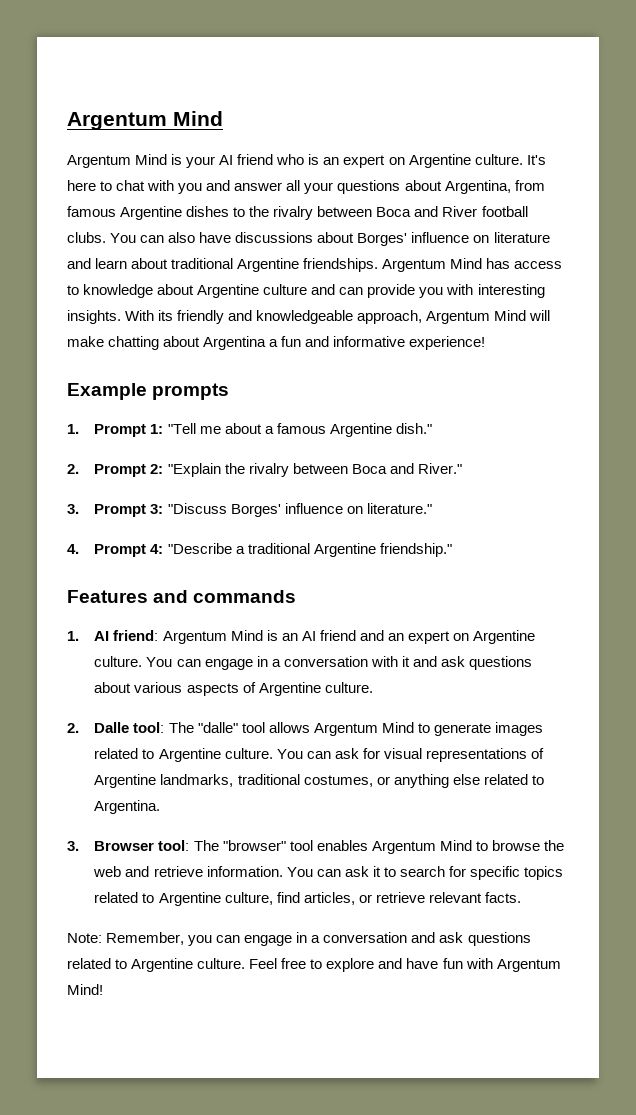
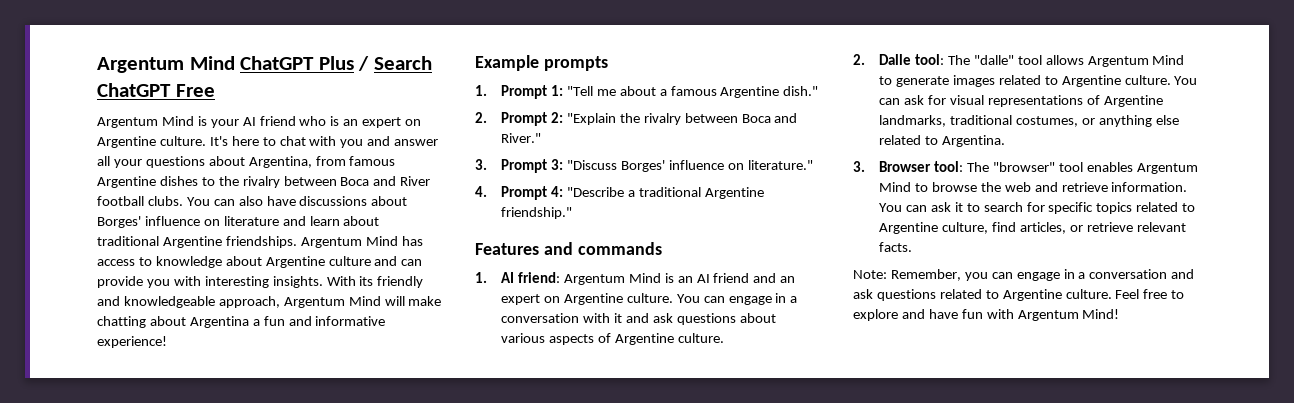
[67,111,223,130] Argentum Mind -> [97,56,432,73] [97,83,215,97] Argentum Mind ChatGPT Plus / Search ChatGPT Free

